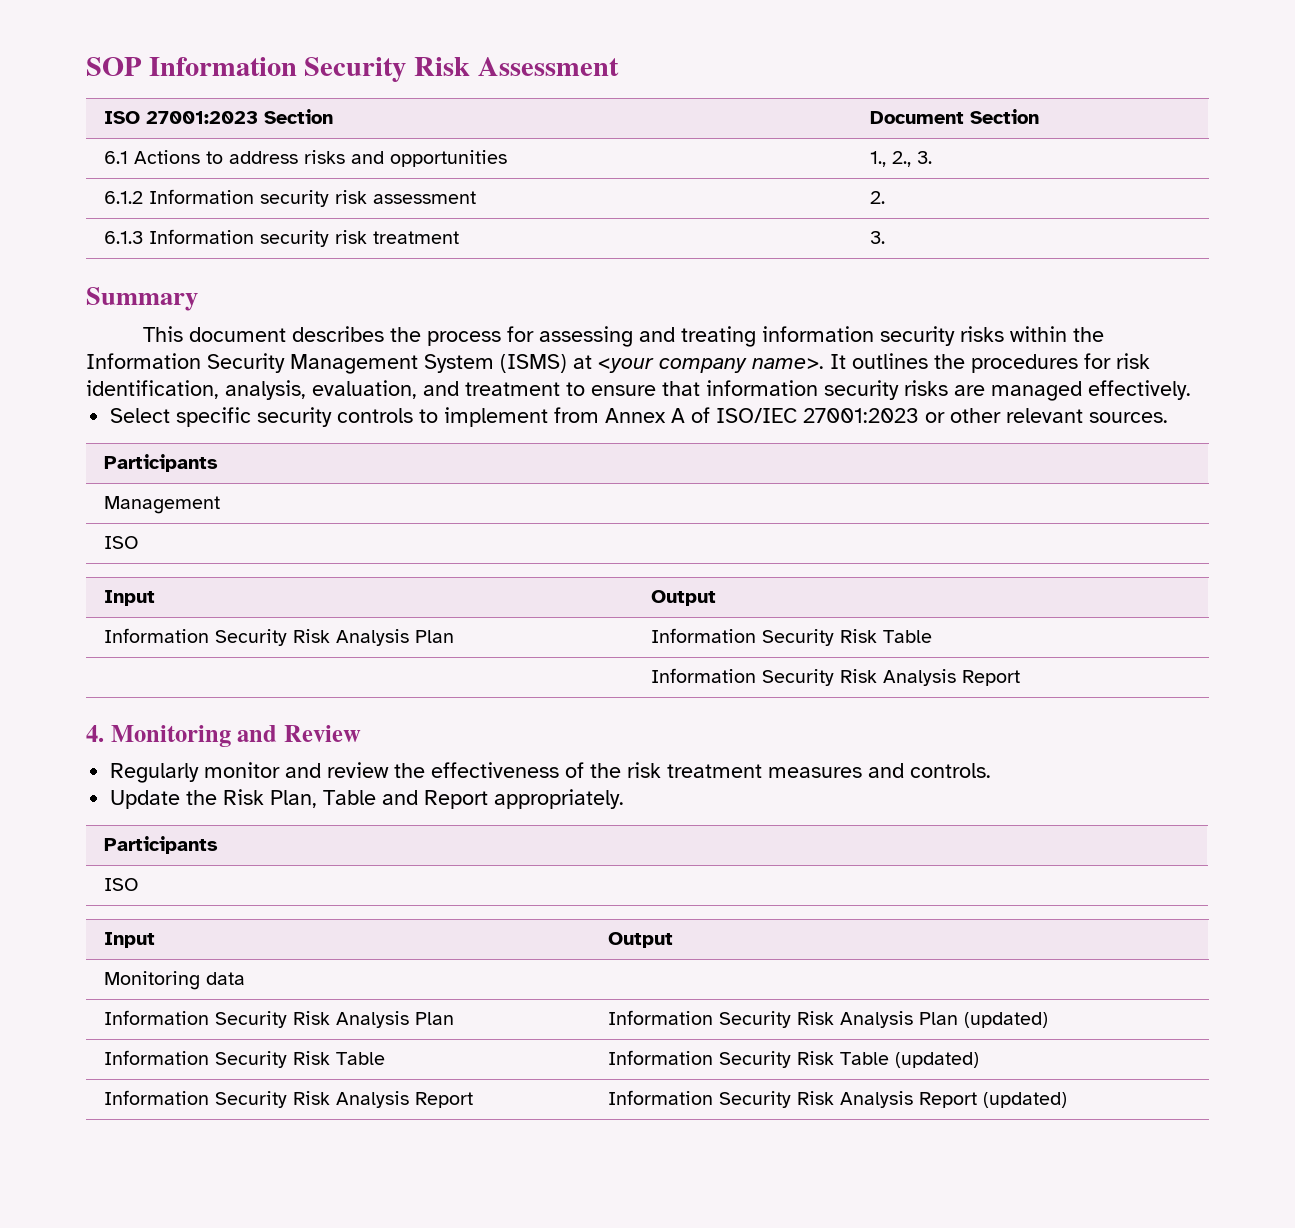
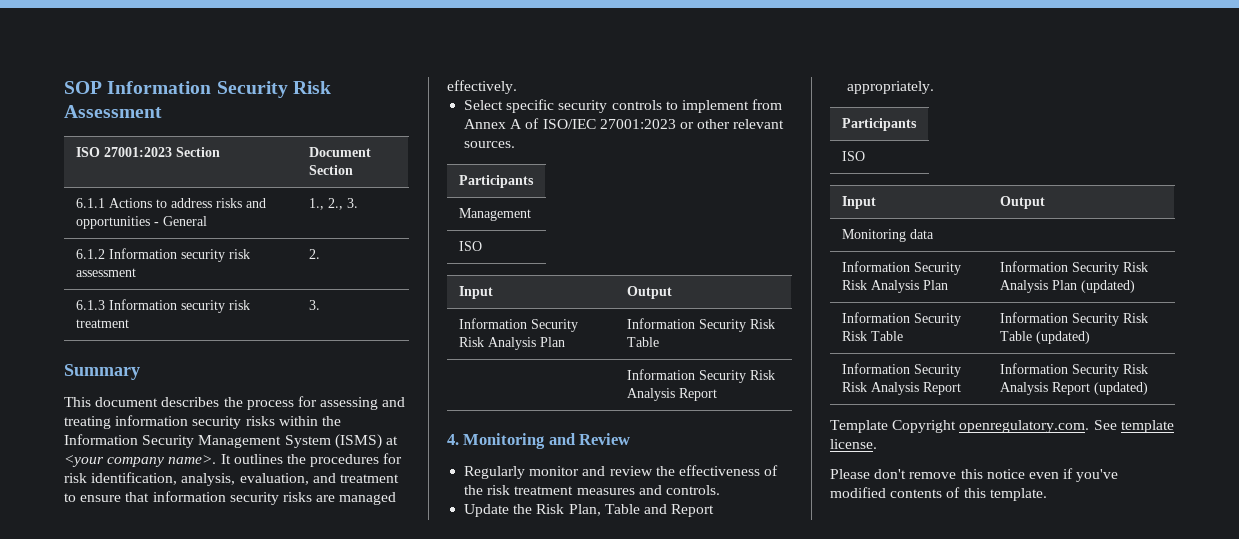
[103,151,128,164] 6.1 -> [75,198,105,208] 6.1.1
(507, 158) none -> [153,216,207,226] - General
(1067, 1100) none -> [830,420,1174,433] [830,439,877,449] [830,468,1119,482] [830,487,1047,501] // Template Copyright openregulatory.com. See template license. // Please don't remove this notice even if you've modified contents of this template.

